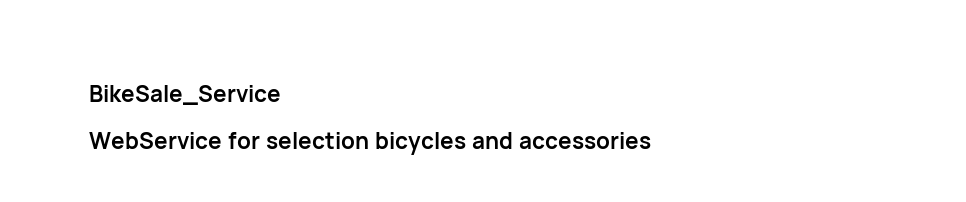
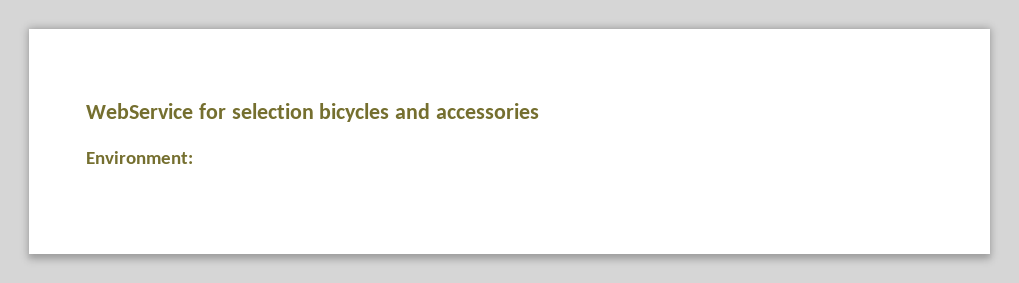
[89,85,281,105] BikeSale_Service // -> (86, 111) none
(652, 140) none -> [86,151,193,164] // Environment:

